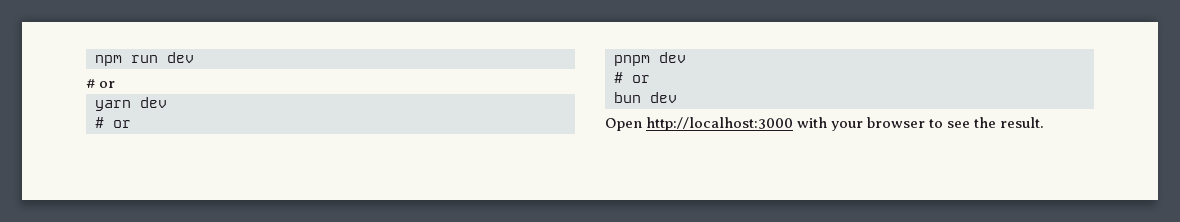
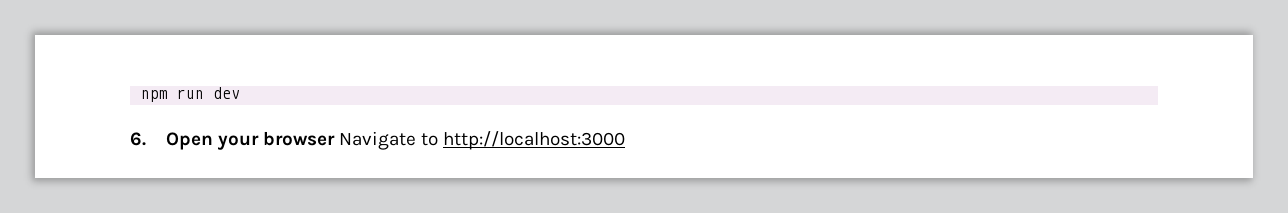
[86,79,116,88] [95,97,167,111] [95,117,131,128] [614,52,686,66] [614,72,650,83] [614,92,677,103] [605,117,1045,131] # or // yarn dev // # or // pnpm dev // # or // bun dev // Open http://localhost:3000 with your browser to see the result. -> [130,131,626,150] 6. Open your browser Navigate to http://localhost:3000

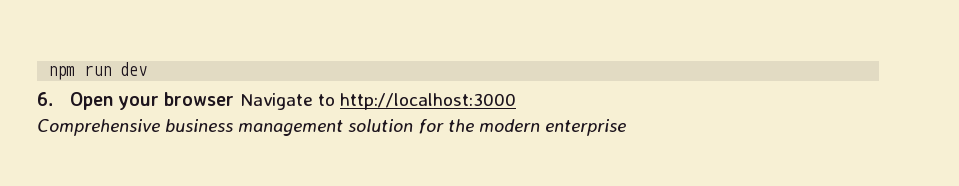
(626, 140) none -> [37,119,626,136] // Comprehensive business management solution for the modern enterprise

